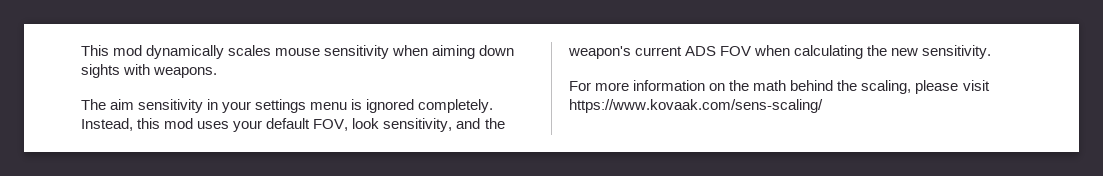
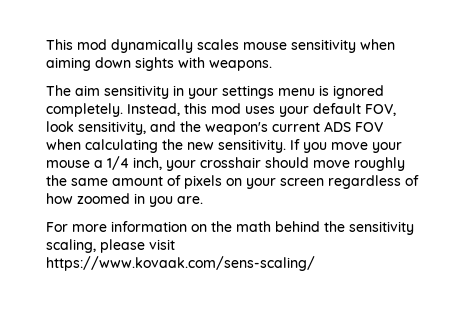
(992, 52) none -> [290,139,402,153] [46,156,405,171] [46,175,419,189] [46,193,203,207] If you move your mouse a 1/4 inch, your crosshair should move roughly the same amount of pixels on your screen regardless of how zoomed in you are.
(858, 85) none -> [349,221,414,235] sensitivity

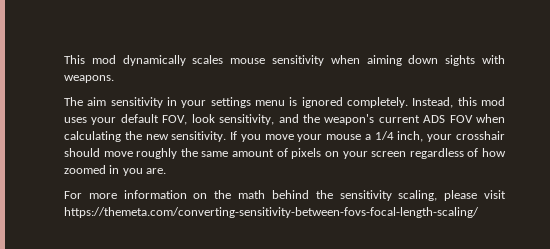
[46,256,315,271] https://www.kovaak.com/sens-scaling/ -> [64,207,479,218] https://themeta.com/converting-sensitivity-between-fovs-focal-length-scaling/

